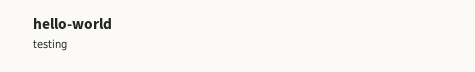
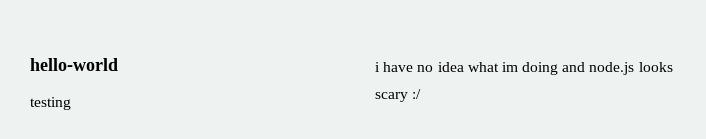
(67, 45) none -> [375,62,673,75] [375,89,422,102] // i have no idea what im doing and node.js looks scary :/

